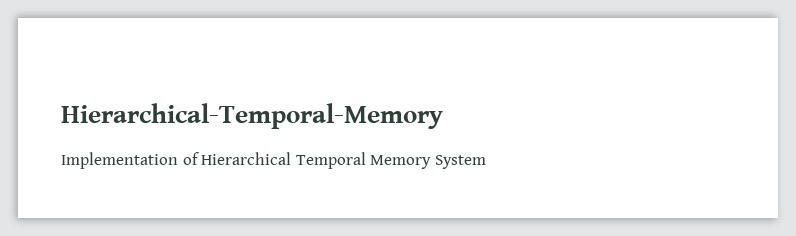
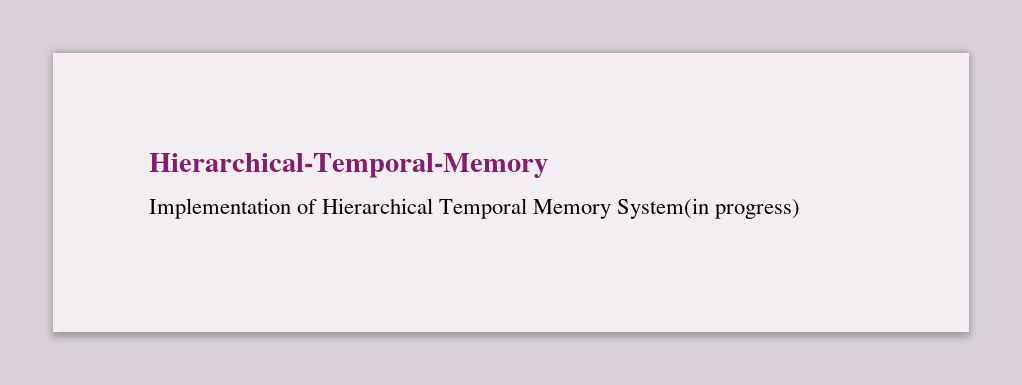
[434,155,486,169] System -> [617,198,801,219] System(in progress)

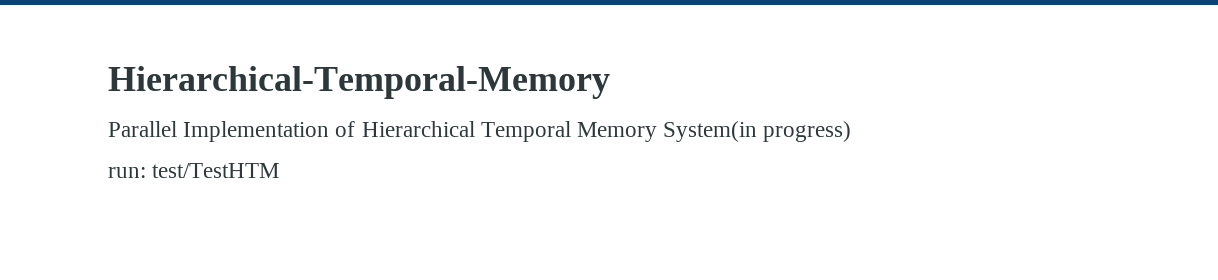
(548, 165) none -> [108,121,177,137] Parallel
(801, 209) none -> [108,163,280,178] // run: test/TestHTM

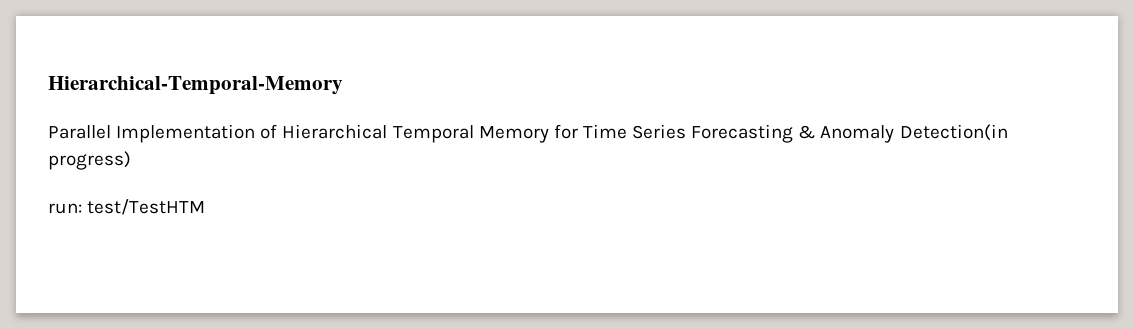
[663,121,758,142] System(in -> [553,124,1008,143] for Time Series Forecasting & Anomaly Detection(in

